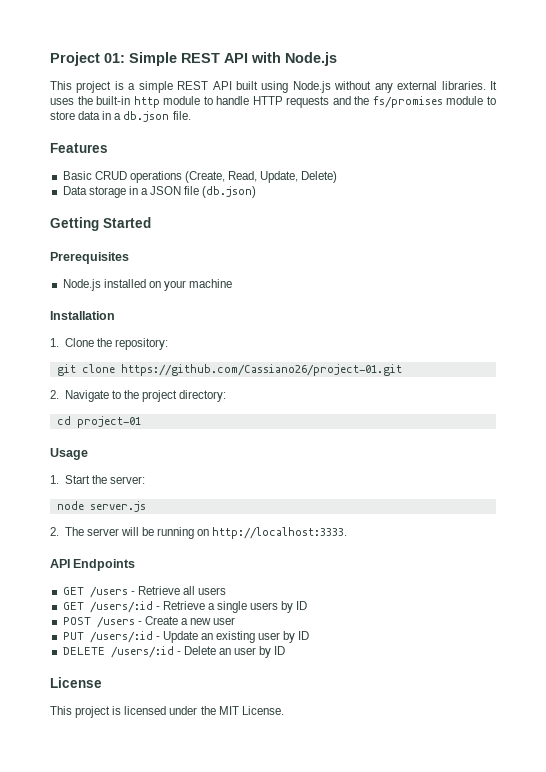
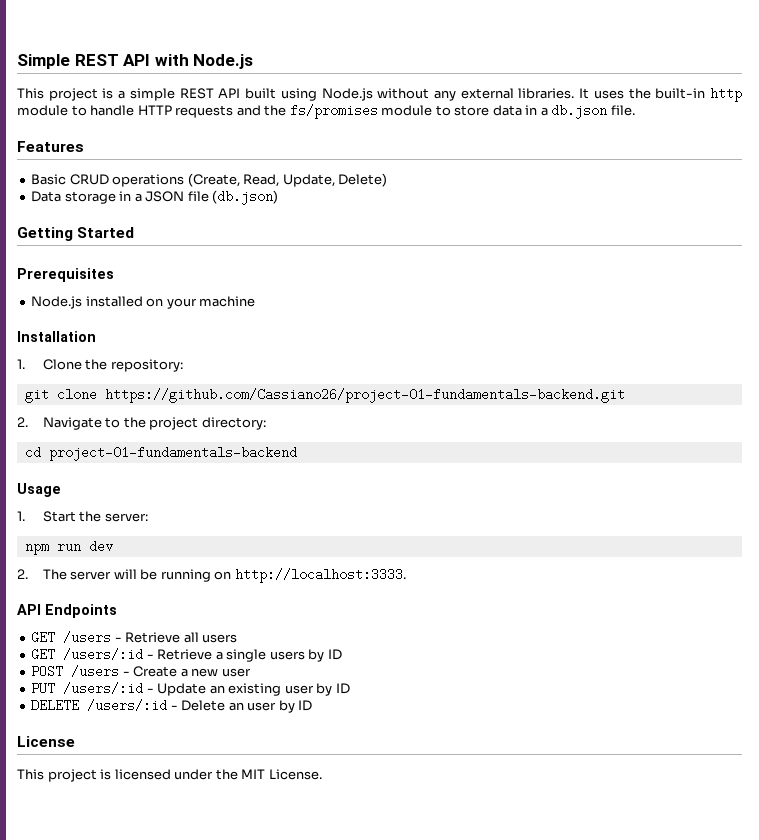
[50,52,125,66] Project 01: -> (17, 61) none
[120,364,402,376] https://github.com/Cassiano26/project-01.git -> [104,388,625,403] https://github.com/Cassiano26/project-01-fundamentals-backend.git
[76,416,141,428] project-01 -> [48,446,297,461] project-01-fundamentals-backend
[56,501,146,512] node server.js -> [24,540,113,555] npm run dev

